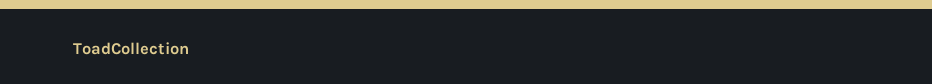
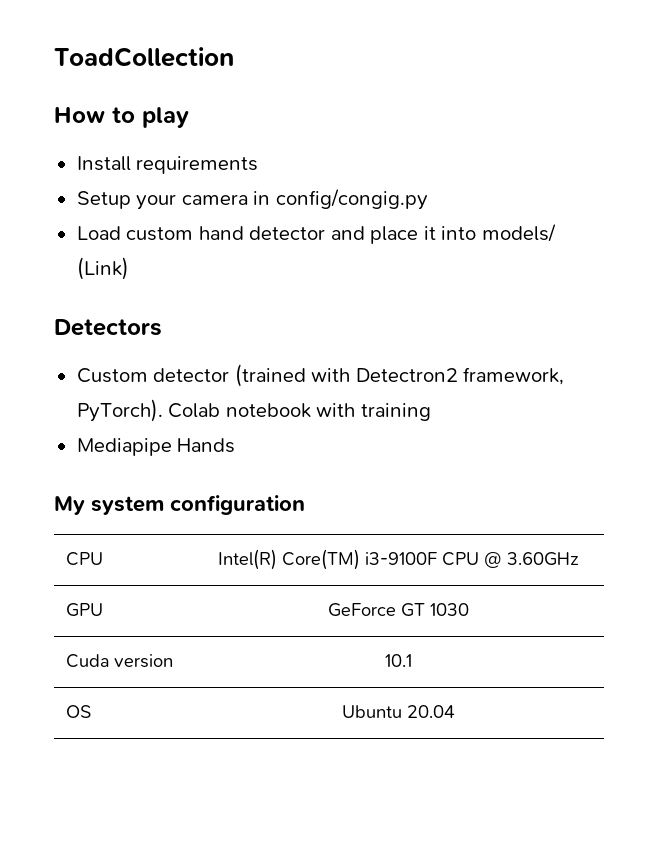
(189, 48) none -> [54,107,189,128] [76,156,259,174] [76,189,428,210] [76,224,556,244] [76,257,129,280] [54,319,162,336] [76,364,565,387] [76,399,431,422] [76,438,236,456] [54,495,305,515] [65,552,103,566] [218,549,579,570] [65,603,103,617] [328,603,469,617] [65,654,173,668] [385,654,412,667] [65,705,91,718] [342,705,455,718] // How to play // Install requirements // Setup your camera in config/congig.py // Load custom hand detector and place it into models/ (Link) // Detectors // Custom detector (trained with Detectron2 framework, PyTorch). Colab notebook with training // Mediapipe Hands // My system configuration // CPU | Intel(R) Core(TM) i3-9100F CPU @ 3.60GHz // GPU | GeForce GT 1030 // Cuda version | 10.1 // OS | Ubuntu 20.04

